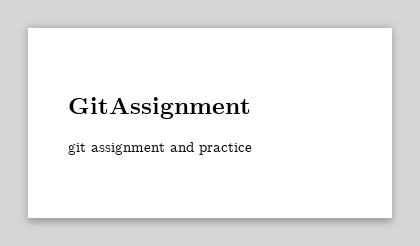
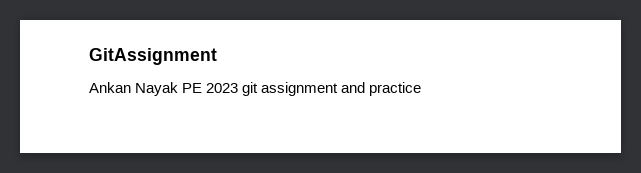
(251, 108) none -> [89,82,239,96] Ankan Nayak PE 2023

